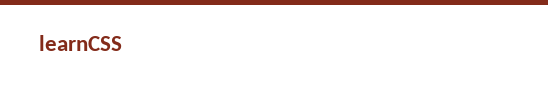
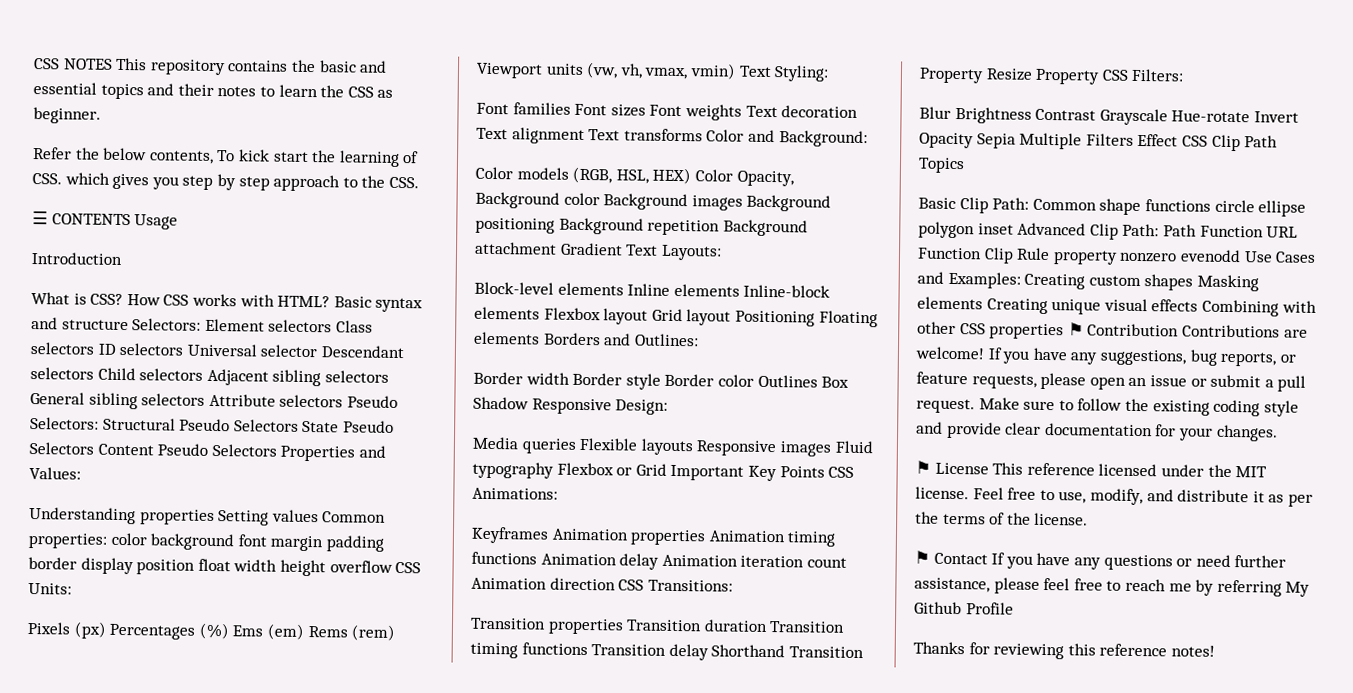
[39,35,122,51] learnCSS -> [33,57,388,76] [33,82,394,100] [33,107,101,124] [32,147,420,167] [32,172,419,192] [32,211,179,230] [31,252,122,265] [31,292,424,313] [31,317,373,333] [30,342,404,359] [30,367,389,387] [30,392,398,410] [30,417,394,433] [29,442,386,462] [29,467,81,480] [29,507,387,526] [28,532,384,552] [28,557,422,577] [28,583,72,595] [27,621,396,641] [476,62,830,82] [476,102,859,121] [476,127,868,148] [475,166,794,187] [475,191,832,212] [475,217,808,237] [474,241,722,261] [474,281,831,298] [474,306,878,328] [474,331,699,347] [473,371,850,390] [473,396,669,415] [472,436,873,457] [472,461,855,482] [472,487,558,500] [471,526,837,547] [471,551,847,570] [471,577,733,592] [470,617,846,635] [470,642,864,661] [919,67,1185,85] [919,106,1299,126] [919,132,1279,152] [918,157,965,174] [918,197,1307,217] [918,221,1299,240] [917,247,1317,265] [917,271,1259,292] [917,296,1317,317] [917,321,1308,340] [915,346,1296,367] [916,371,1307,392] [916,397,1299,417] [916,421,1278,442] [915,460,1268,478] [915,486,1313,507] [915,511,1089,526] [914,550,1287,571] [914,577,1311,597] [914,601,1014,615] [913,641,1215,660] CSS NOTES This repository contains the basic and essential topics and their notes to learn the CSS as beginner. // Refer the below contents, To kick start the learning of CSS. which gives you step by step approach to the CSS. // ☰ CONTENTS Usage // Introduction // What is CSS? How CSS works with HTML? Basic syntax and structure Selectors: Element selectors Class selectors ID selectors Universal selector Descendant selectors Child selectors Adjacent sibling selectors General sibling selectors Attribute selectors Pseudo Selectors: Structural Pseudo Selectors State Pseudo Selectors Content Pseudo Selectors Properties and Values: // Understanding properties Setting values Common properties: color background font margin padding border display position float width height overflow CSS Units: // Pixels (px) Percentages (%) Ems (em) Rems (rem) Viewport units (vw, vh, vmax, vmin) Text Styling: // Font families Font sizes Font weights Text decoration Text alignment Text transforms Color and Background: // Color models (RGB, HSL, HEX) Color Opacity, Background color Background images Background positioning Background repetition Background attachment Gradient Text Layouts: // Block-level elements Inline elements Inline-block elements Flexbox layout Grid layout Positioning Floating elements Borders and Outlines: // Border width Border style Border color Outlines Box Shadow Responsive Design: // Media queries Flexible layouts Responsive images Fluid typography Flexbox or Grid Important Key Points CSS Animations: // Keyframes Animation properties Animation timing functions Animation delay Animation iteration count Animation direction CSS Transitions: // Transition properties Transition duration Transition timing functions Transition delay Shorthand Transition Property Resize Property CSS Filters: // Blur Brightness Contrast Grayscale Hue-rotate Invert Opacity Sepia Multiple Filters Effect CSS Clip Path Topics // Basic Clip Path: Common shape functions circle ellipse polygon inset Advanced Clip Path: Path Function URL Function Clip Rule property nonzero evenodd Use Cases and Examples: Creating custom shapes Masking elements Creating unique visual effects Combining with other CSS properties ⚑ Contribution Contributions are welcome! If you have any suggestions, bug reports, or feature requests, please open an issue or submit a pull request. Make sure to follow the existing coding style and provide clear documentation for your changes. // ⚑ License This reference licensed under the MIT license. Feel free to use, modify, and distribute it as per the terms of the license. // ⚑ Contact If you have any questions or need further assistance, please feel free to reach me by referring My Github Profile // Thanks for reviewing this reference notes!

